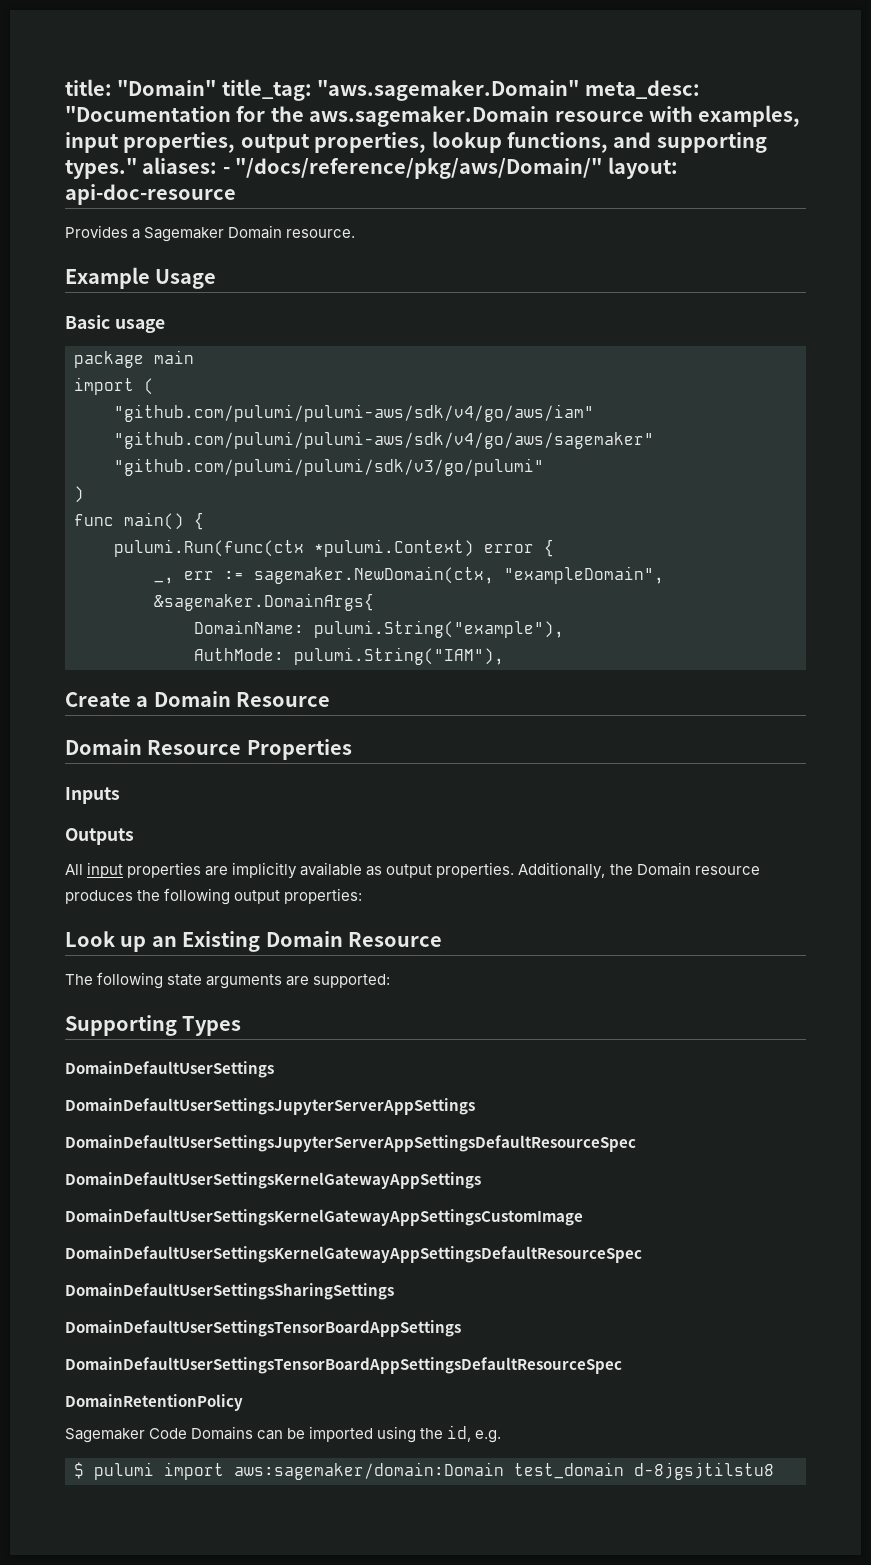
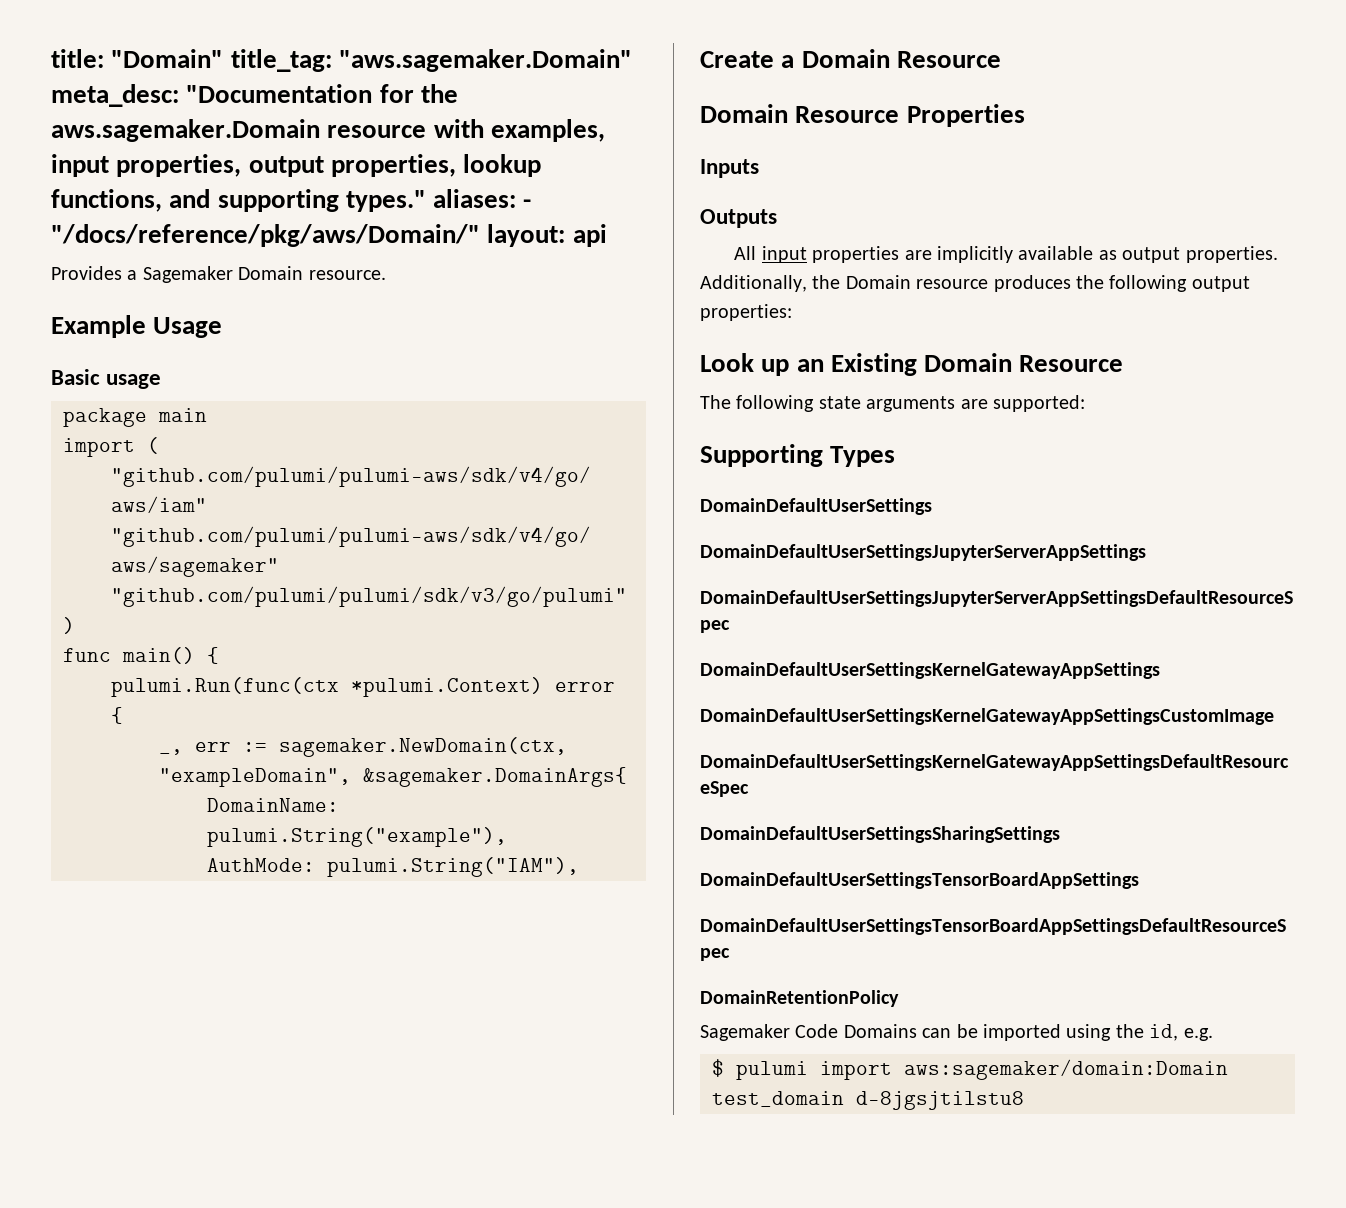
[65,184,236,205] api-doc-resource -> [572,224,607,247] api

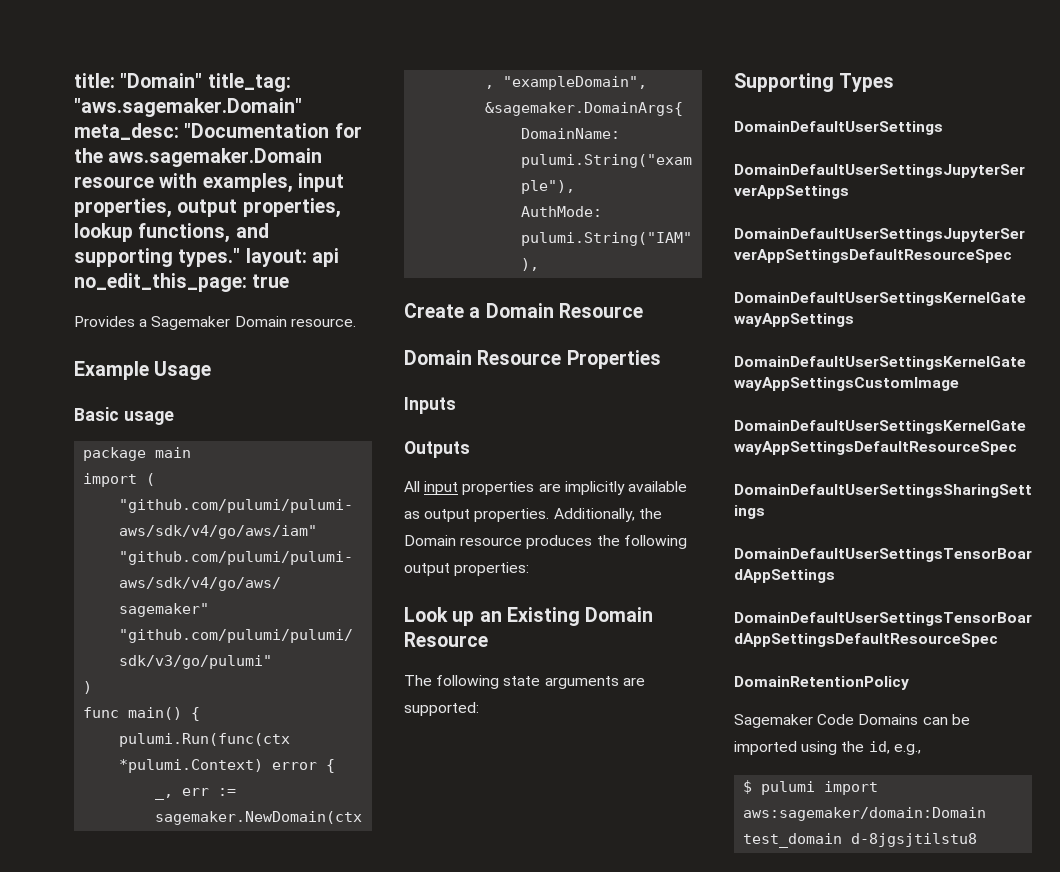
[433,189,532,208] [51,224,480,247] aliases: - "/docs/reference/pkg/aws/Domain/" -> (241, 257) none
(607, 235) none -> [74,273,290,292] no_edit_this_page: true
[1183,1028,1213,1041] e.g. -> [893,744,921,755] e.g.,

